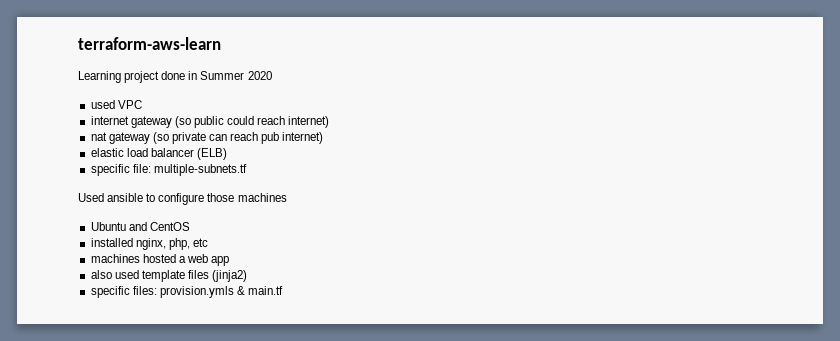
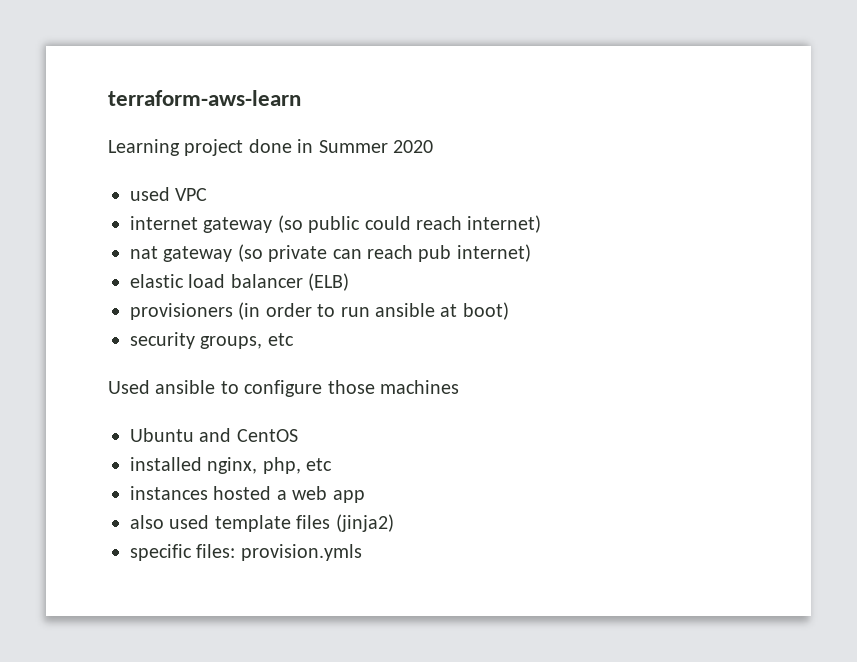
[90,164,247,176] specific file: multiple-subnets.tf -> [130,302,509,320] [130,332,294,349] provisioners (in order to run ansible at boot) // security groups, etc
[90,254,140,263] machines -> [130,486,208,500] instances
[236,286,284,295] & main.tf -> (362, 552) none

